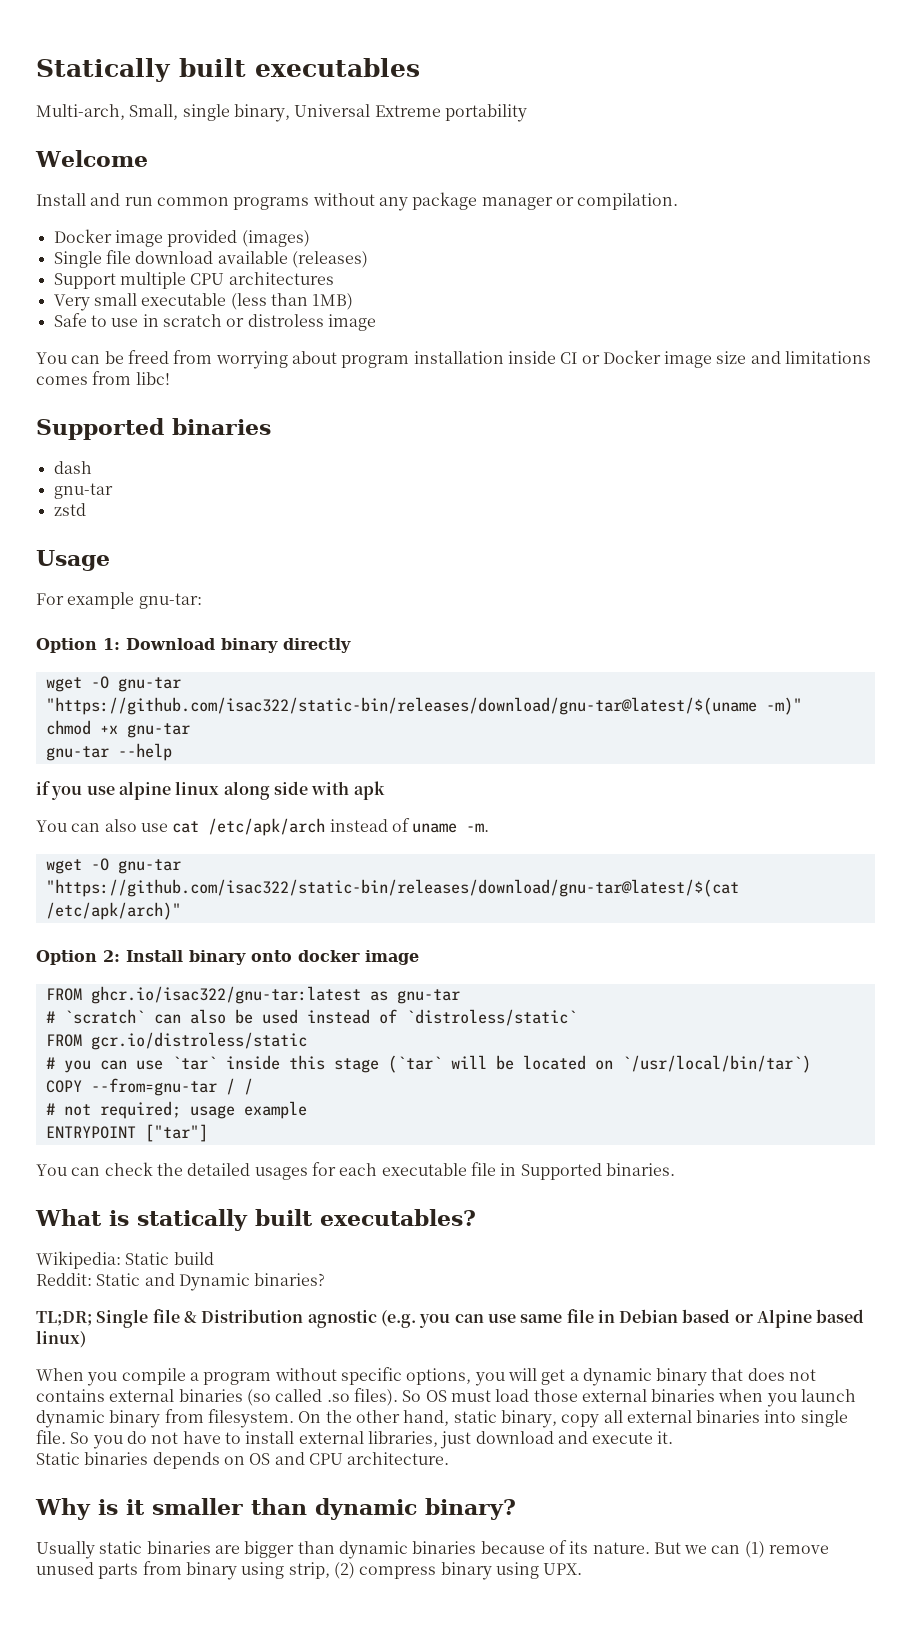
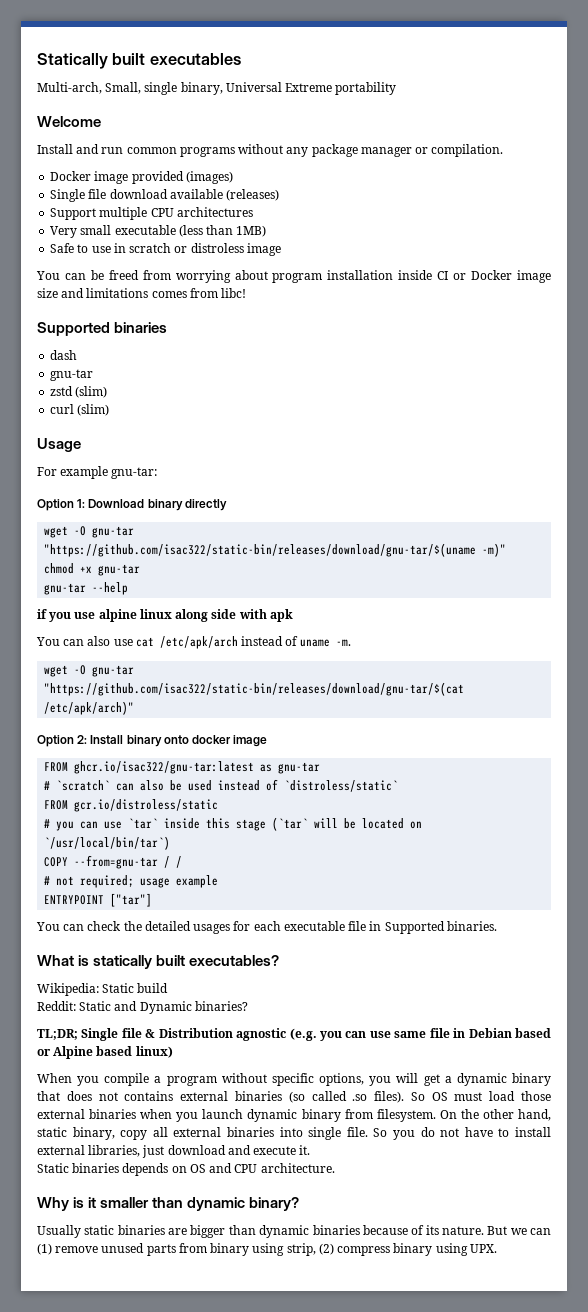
(86, 509) none -> [75,386,108,398] [50,404,110,416] (slim) // curl (slim)
[45,697,757,715] "https://github.com/isac322/static-bin/releases/download/gnu-tar@latest/$(uname -> [44,543,477,557] "https://github.com/isac322/static-bin/releases/download/gnu-tar/$(uname
[45,879,739,897] "https://github.com/isac322/static-bin/releases/download/gnu-tar@latest/$(cat -> [44,682,465,696] "https://github.com/isac322/static-bin/releases/download/gnu-tar/$(cat

